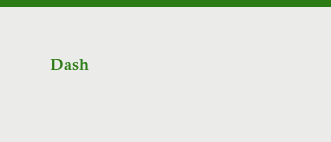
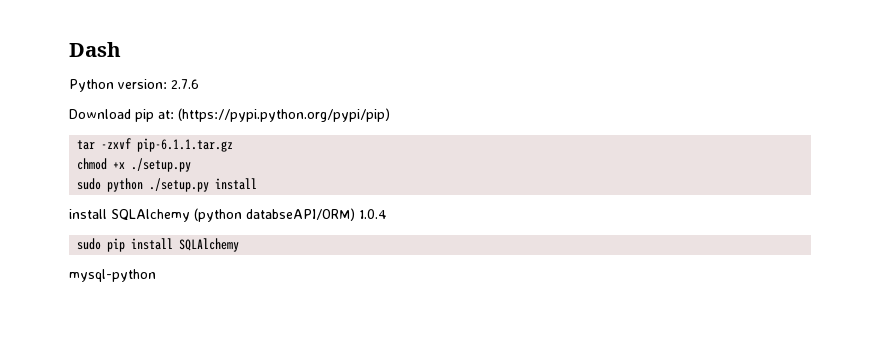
(89, 65) none -> [69,79,199,92] [69,108,390,122] [77,138,234,152] [77,158,192,172] [77,178,258,192] [69,208,387,222] [77,238,240,252] [69,269,156,282] // Python version: 2.7.6 // Download pip at: (https://pypi.python.org/pypi/pip) // tar -zxvf pip-6.1.1.tar.gz // chmod +x ./setup.py // sudo python ./setup.py install // install SQLAlchemy (python databseAPI/ORM) 1.0.4 // sudo pip install SQLAlchemy // mysql-python

